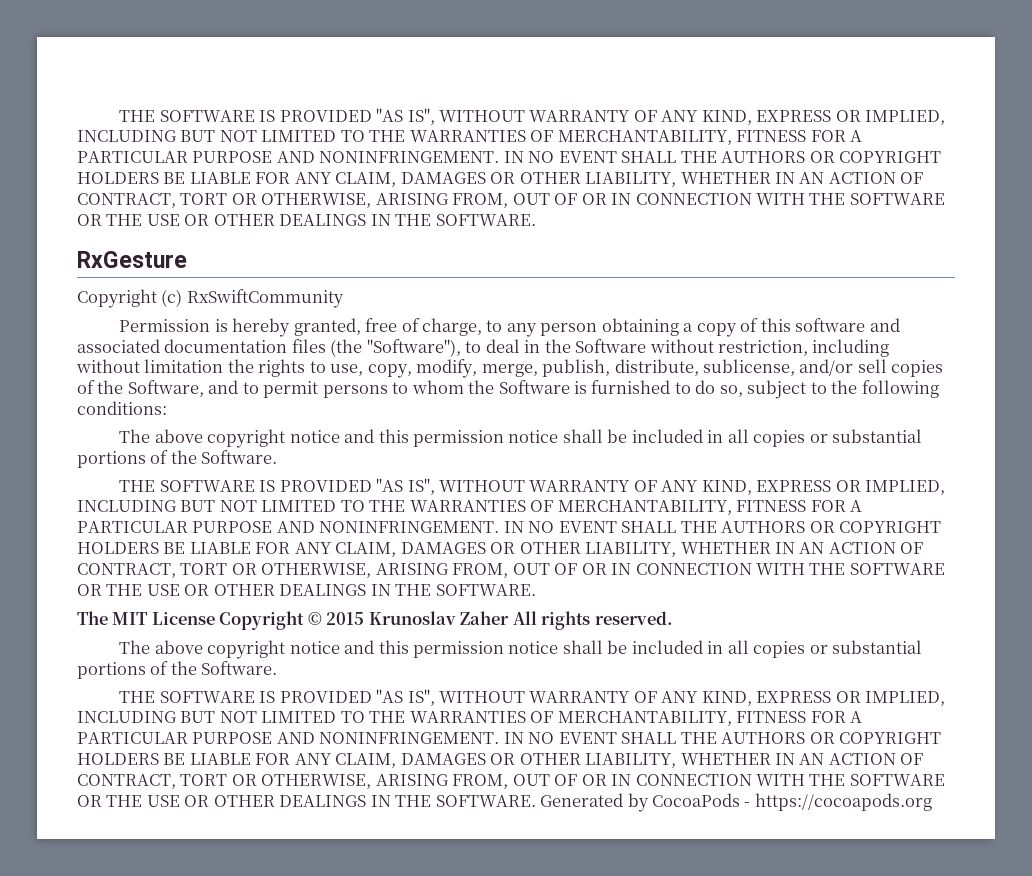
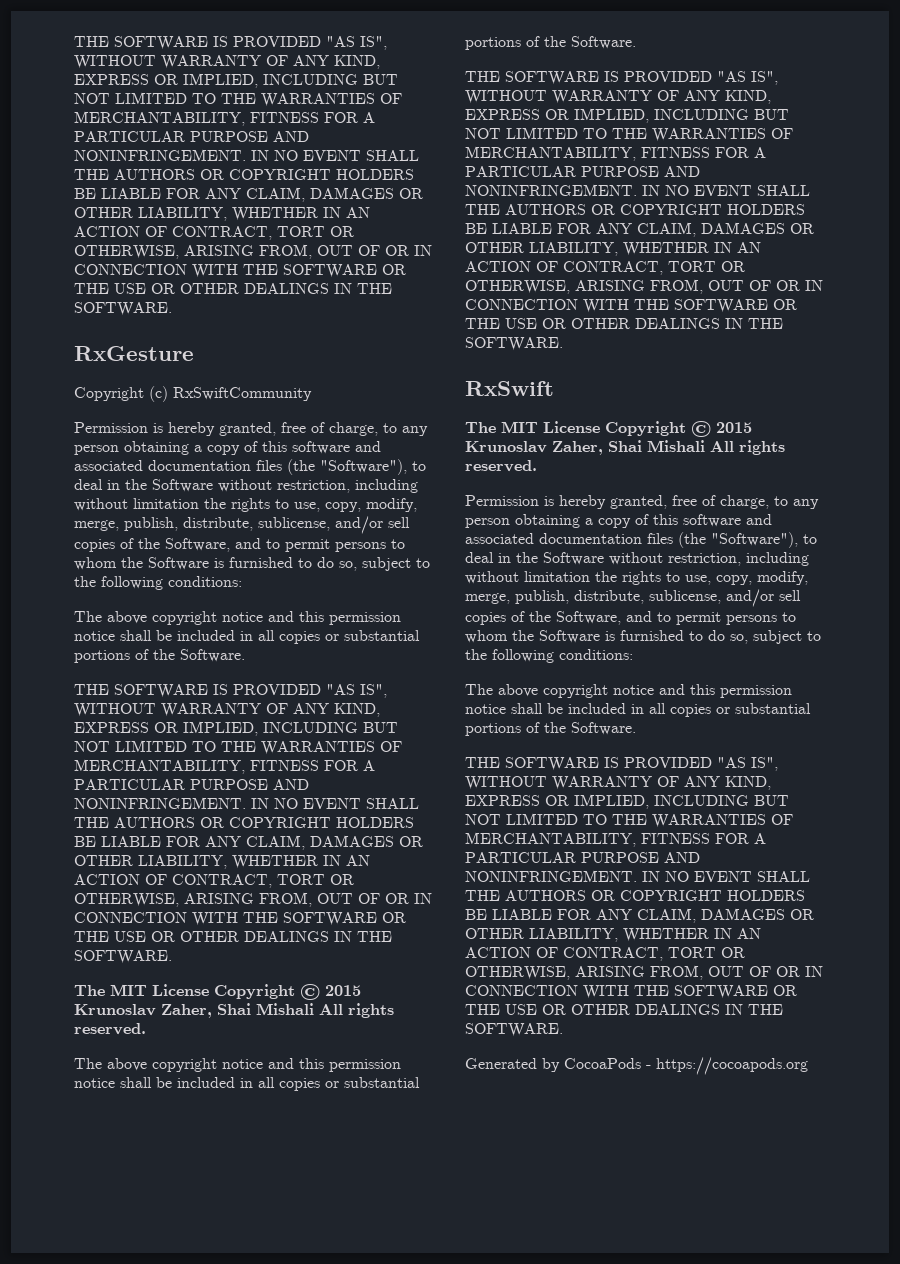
[460,611,510,625] Zaher -> [161,1003,314,1018] Zaher, Shai Mishali
(536, 801) none -> [465,381,554,396] [465,421,752,437] [465,440,785,455] [465,460,537,472] [465,495,819,509] [465,514,772,528] [465,532,817,548] [465,552,809,566] [465,571,808,585] [465,589,801,607] [465,611,796,625] [465,630,821,644] [465,649,633,663] [465,684,792,698] [465,703,811,717] [465,722,636,736] [465,757,778,771] [465,776,771,790] [465,794,789,809] [465,813,793,828] [465,832,766,847] [465,852,700,863] [465,870,810,882] [465,890,805,901] [465,908,814,923] [465,928,761,942] [465,947,745,961] [465,965,823,980] [465,985,797,999] [465,1004,783,1015] [465,1023,563,1037] // RxSwift // The MIT License Copyright © 2015 Krunoslav Zaher, Shai Mishali All rights reserved. // Permission is hereby granted, free of charge, to any person obtaining a copy of this software and associated documentation files (the "Software"), to deal in the Software without restriction, including without limitation the rights to use, copy, modify, merge, publish, distribute, sublicense, and/or sell copies of the Software, and to permit persons to whom the Software is furnished to do so, subject to the following conditions: // The above copyright notice and this permission notice shall be included in all copies or substantial portions of the Software. // THE SOFTWARE IS PROVIDED "AS IS", WITHOUT WARRANTY OF ANY KIND, EXPRESS OR IMPLIED, INCLUDING BUT NOT LIMITED TO THE WARRANTIES OF MERCHANTABILITY, FITNESS FOR A PARTICULAR PURPOSE AND NONINFRINGEMENT. IN NO EVENT SHALL THE AUTHORS OR COPYRIGHT HOLDERS BE LIABLE FOR ANY CLAIM, DAMAGES OR OTHER LIABILITY, WHETHER IN AN ACTION OF CONTRACT, TORT OR OTHERWISE, ARISING FROM, OUT OF OR IN CONNECTION WITH THE SOFTWARE OR THE USE OR OTHER DEALINGS IN THE SOFTWARE. //

